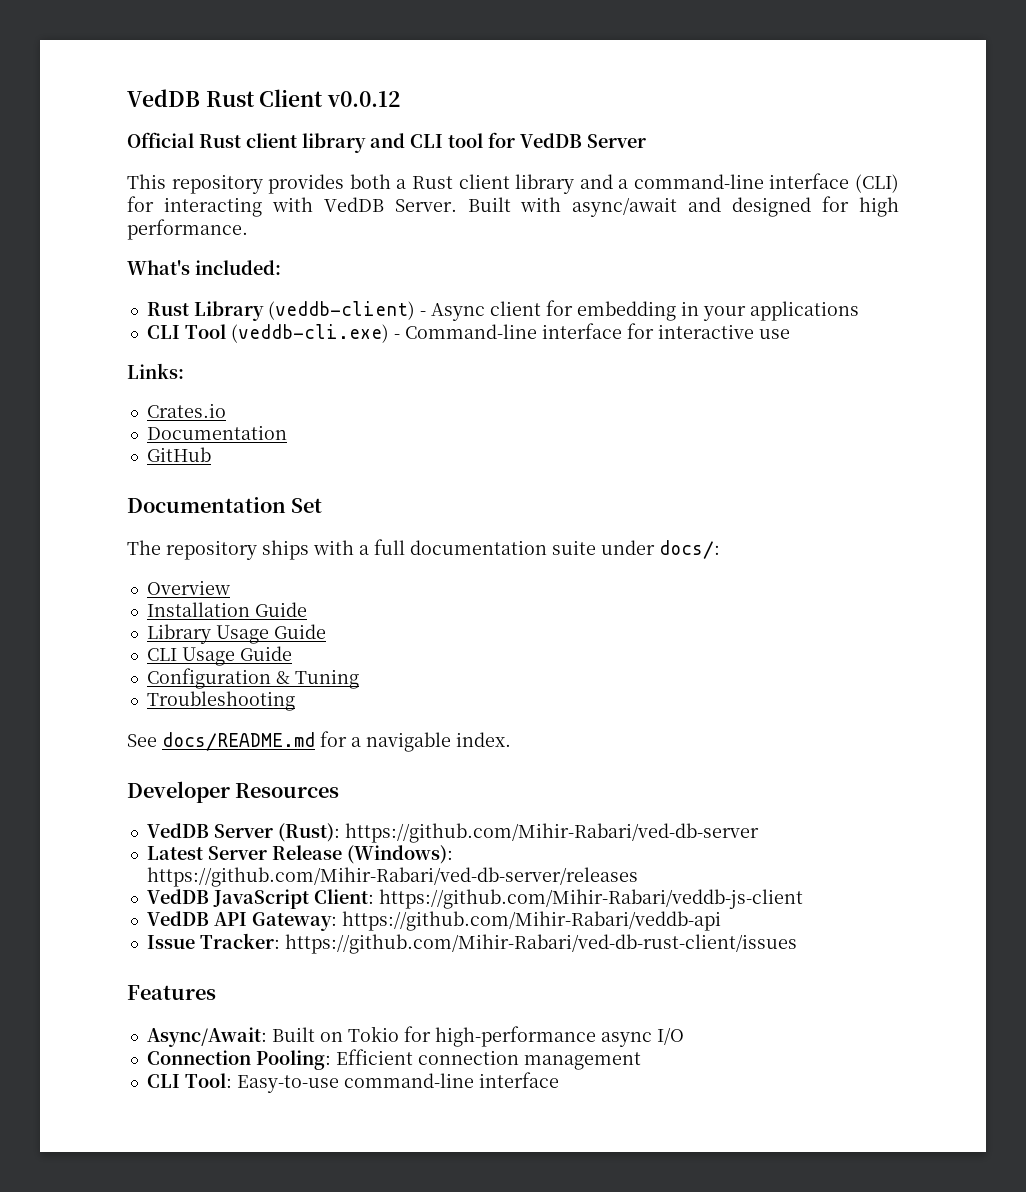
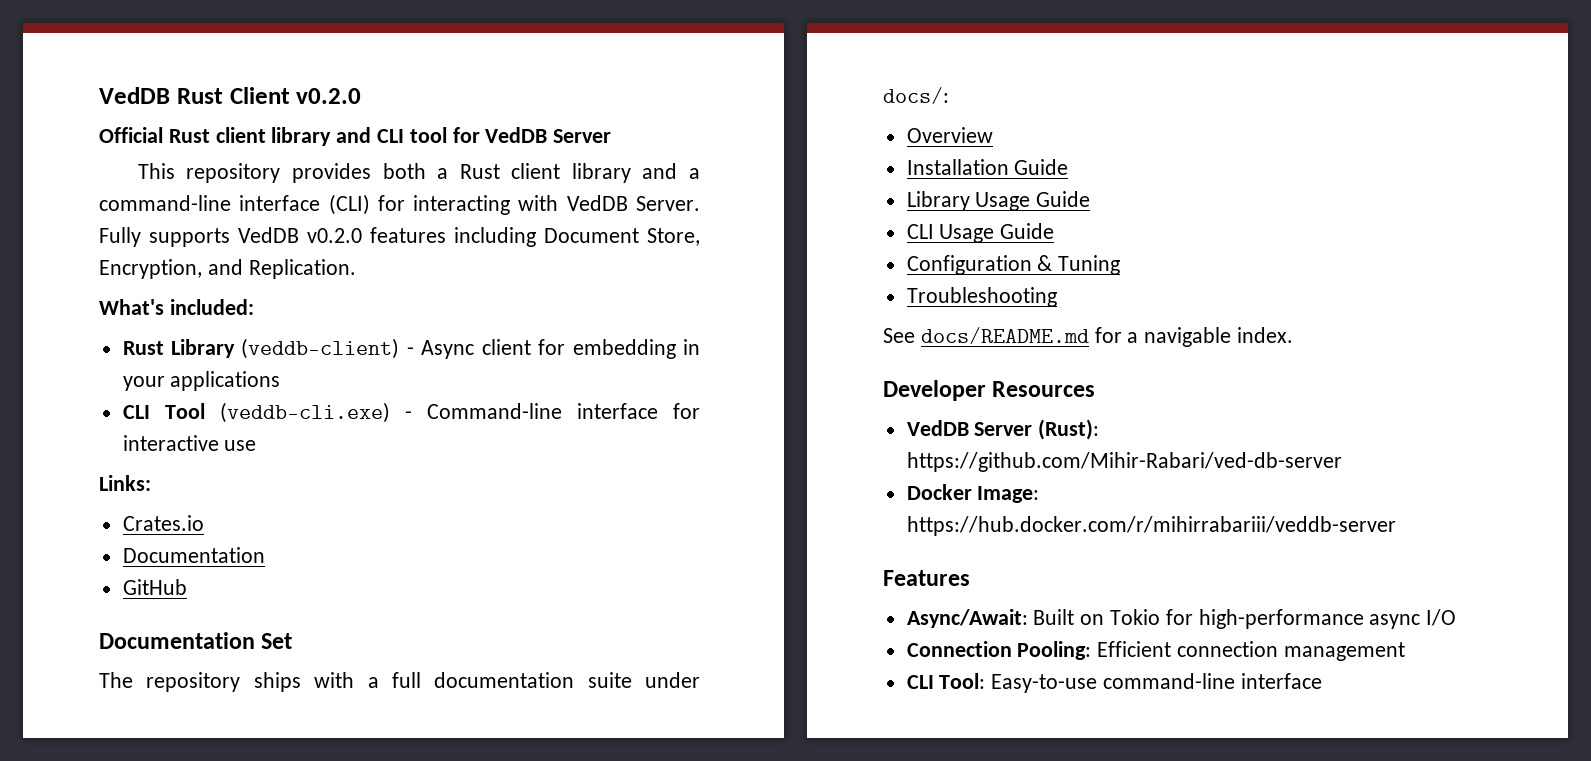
[327,91,401,107] v0.0.12 -> [296,88,362,104] v0.2.0
[467,196,899,217] [127,219,248,240] Built with async/await and designed for high performance. -> [99,227,700,247] [99,259,356,279] Fully supports VedDB v0.2.0 features including Document Store, Encryption, and Replication.
[146,845,453,864] [146,867,638,887] [146,889,803,909] [146,911,721,931] [146,933,797,954] Latest Server Release (Windows): https://github.com/Mihir-Rabari/ved-db-server/releases // VedDB JavaScript Client: https://github.com/Mihir-Rabari/veddb-js-client // VedDB API Gateway: https://github.com/Mihir-Rabari/veddb-api // Issue Tracker: https://github.com/Mihir-Rabari/ved-db-rust-client/issues -> [906,484,1040,503] [906,516,1396,536] Docker Image: https://hub.docker.com/r/mihirrabariii/veddb-server

